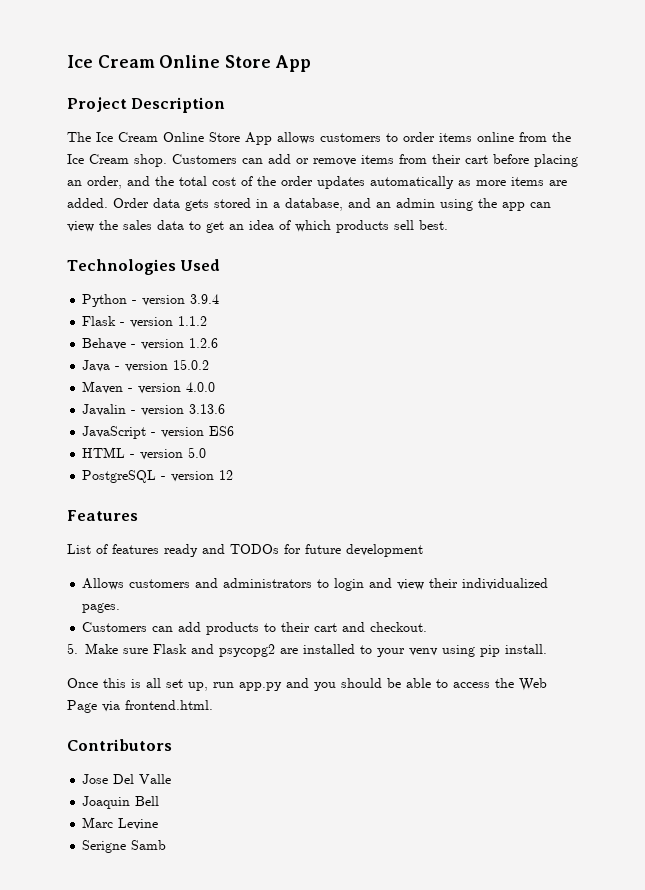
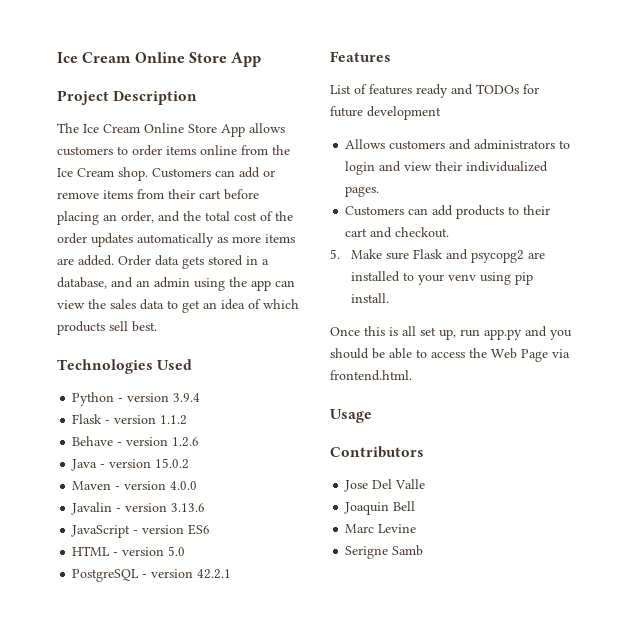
[219,470,234,480] 12 -> [197,569,232,579] 42.2.1
(213, 705) none -> [330,409,372,423] // Usage

